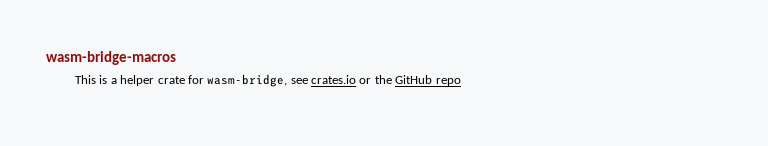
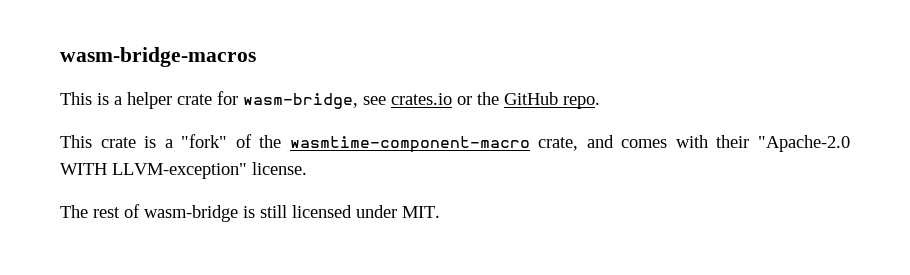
[435,78,461,86] repo -> [563,96,600,109] [60,134,851,153] [60,162,307,179] [60,204,440,222] repo. // This crate is a "fork" of the wasmtime-component-macro crate, and comes with their "Apache-2.0 WITH LLVM-exception" license. // The rest of wasm-bridge is still licensed under MIT.

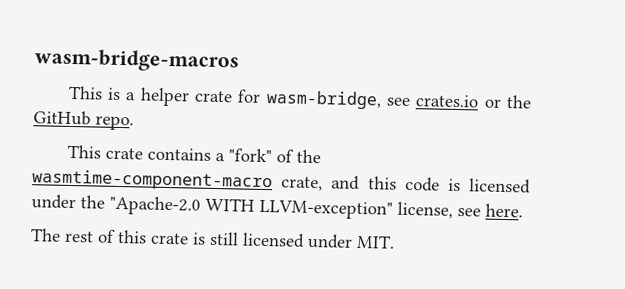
[144,136,157,148] is -> [146,147,211,161] contains
[621,135,851,152] [60,162,307,179] comes with their "Apache-2.0 WITH LLVM-exception" license. -> [367,176,531,194] [31,194,523,220] this code is licensed under the "Apache-2.0 WITH LLVM-exception" license, see here.
[144,205,238,222] wasm-bridge -> [117,229,189,245] this crate

